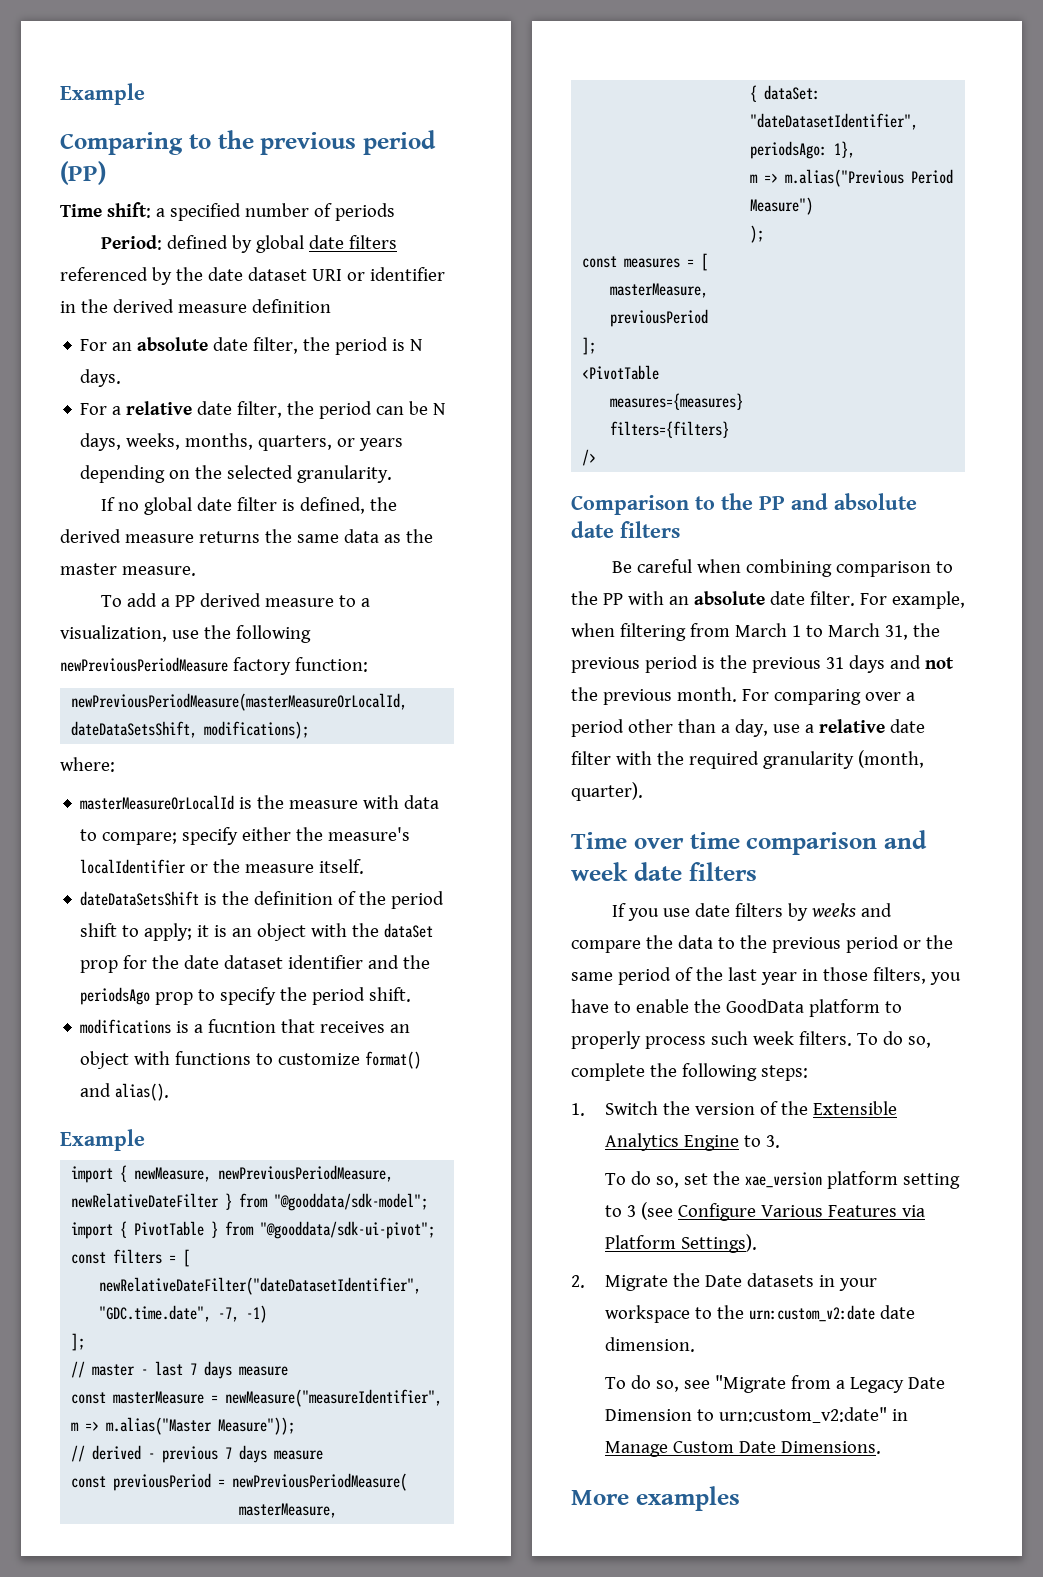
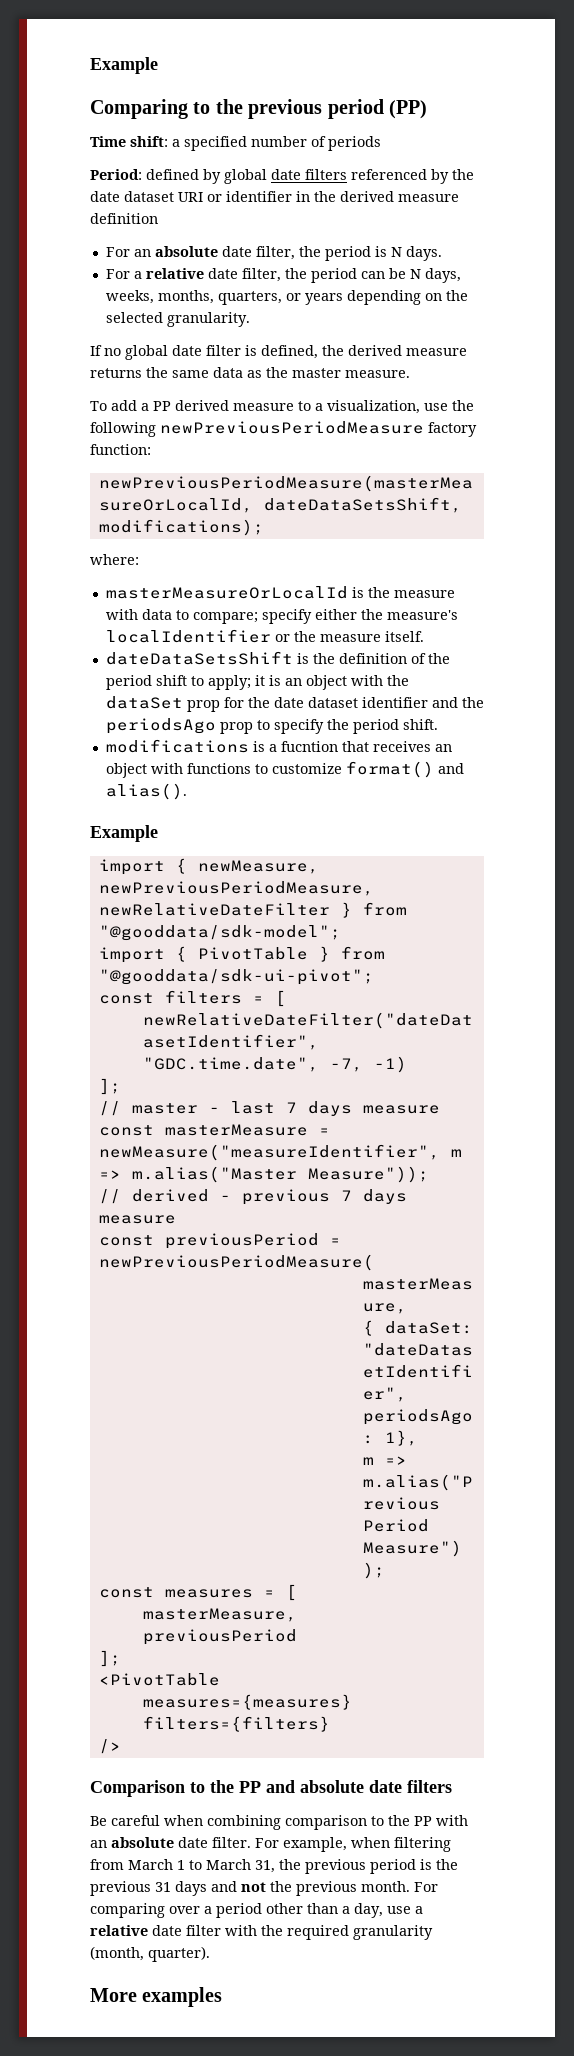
[571,830,927,855] [571,862,757,881] [612,903,893,921] [571,935,953,953] [571,967,961,985] [571,999,902,1017] [571,1031,931,1049] [571,1063,808,1081] [571,1101,898,1116] [605,1133,781,1151] [605,1171,961,1189] [605,1202,926,1221] [605,1234,758,1253] [571,1273,878,1291] [605,1305,916,1323] [605,1337,696,1352] [605,1375,946,1393] [605,1407,909,1423] [605,1441,882,1457] // Time over time comparison and week date filters // If you use date filters by weeks and compare the data to the previous period or the same period of the last year in those filters, you have to enable the GoodData platform to properly process such week filters. To do so, complete the following steps: // 1. Switch the version of the Extensible Analytics Engine to 3. // To do so, set the xae_version platform setting to 3 (see Configure Various Features via Platform Settings). // 2. Migrate the Date datasets in your workspace to the urn:custom_v2:date date dimension. // To do so, see "Migrate from a Legacy Date Dimension to urn:custom_v2:date" in Manage Custom Date Dimensions. -> (210, 1954) none

